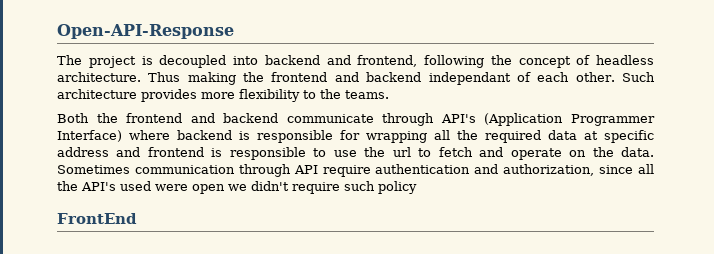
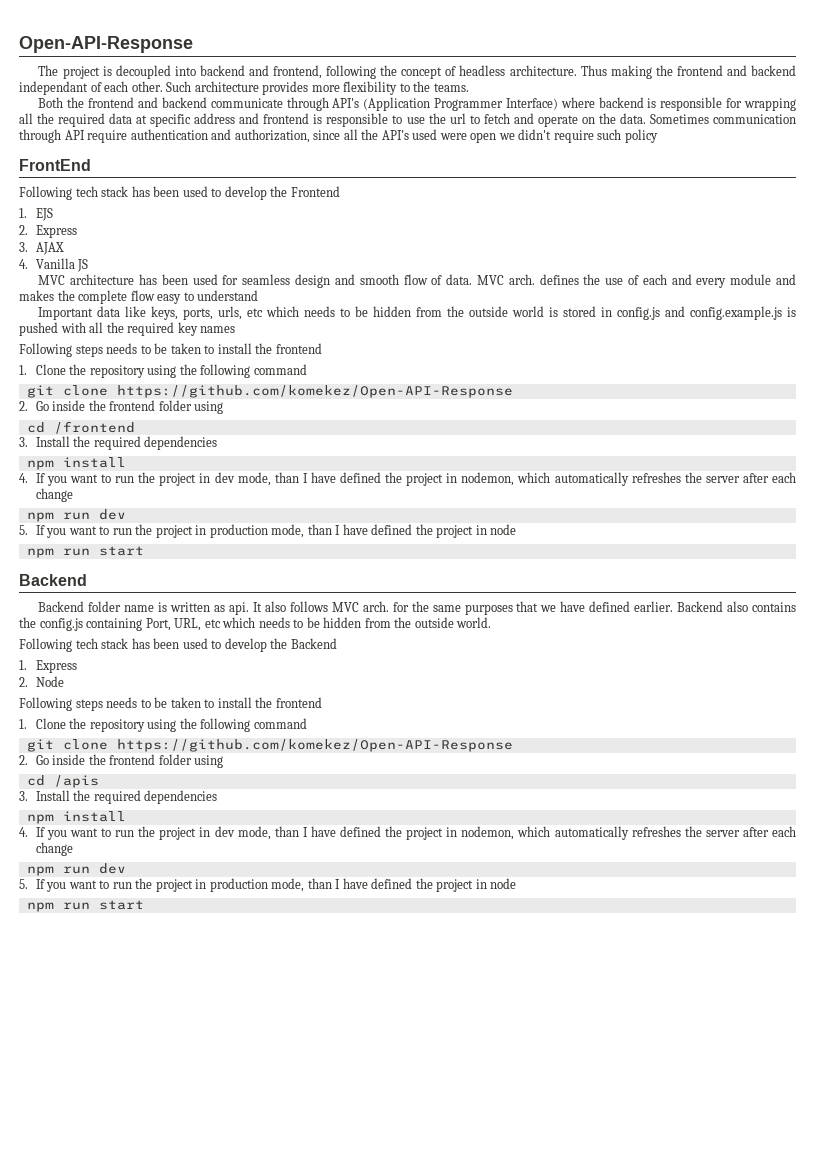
(137, 218) none -> [19,186,340,200] [19,208,53,221] [19,225,77,238] [19,242,64,255] [19,258,89,272] [38,274,797,288] [19,290,259,304] [38,306,796,320] [19,322,236,336] [19,343,322,357] [19,364,307,378] [26,385,513,398] [19,400,224,414] [26,421,135,434] [19,436,218,450] [26,457,126,470] [19,472,796,486] [35,488,73,502] [26,509,126,522] [19,524,517,538] [26,546,144,558] [19,574,87,586] [38,601,796,615] [19,617,492,631] [19,638,337,652] [19,660,77,673] [19,676,64,687] [19,697,322,711] [19,718,307,732] [26,739,513,752] [19,754,224,768] [26,775,99,788] [19,790,218,804] [26,811,126,824] [19,826,796,840] [35,842,73,856] [26,863,126,876] [19,878,517,892] [26,900,144,912] // Following tech stack has been used to develop the Frontend // 1. EJS // 2. Express // 3. AJAX // 4. Vanilla JS // MVC architecture has been used for seamless design and smooth flow of data. MVC arch. defines the use of each and every module and makes the complete flow easy to understand // Important data like keys, ports, urls, etc which needs to be hidden from the outside world is stored in config.js and config.example.js is pushed with all the required key names // Following steps needs to be taken to install the frontend // 1. Clone the repository using the following command // git clone https://github.com/komekez/Open-API-Response // 2. Go inside the frontend folder using // cd /frontend // 3. Install the required dependencies // npm install // 4. If you want to run the project in dev mode, than I have defined the project in nodemon, which automatically refreshes the server after each change // npm run dev // 5. If you want to run the project in production mode, than I have defined the project in node // npm run start // Backend // Backend folder name is written as api. It also follows MVC arch. for the same purposes that we have defined earlier. Backend also contains the config.js containing Port, URL, etc which needs to be hidden from the outside world. // Following tech stack has been used to develop the Backend // 1. Express // 2. Node // Following steps needs to be taken to install the frontend // 1. Clone the repository using the following command // git clone https://github.com/komekez/Open-API-Response // 2. Go inside the frontend folder using // cd /apis // 3. Install the required dependencies // npm install // 4. If you want to run the project in dev mode, than I have defined the project in nodemon, which automatically refreshes the server after each change // npm run dev // 5. If you want to run the project in production mode, than I have defined the project in node // npm run start

